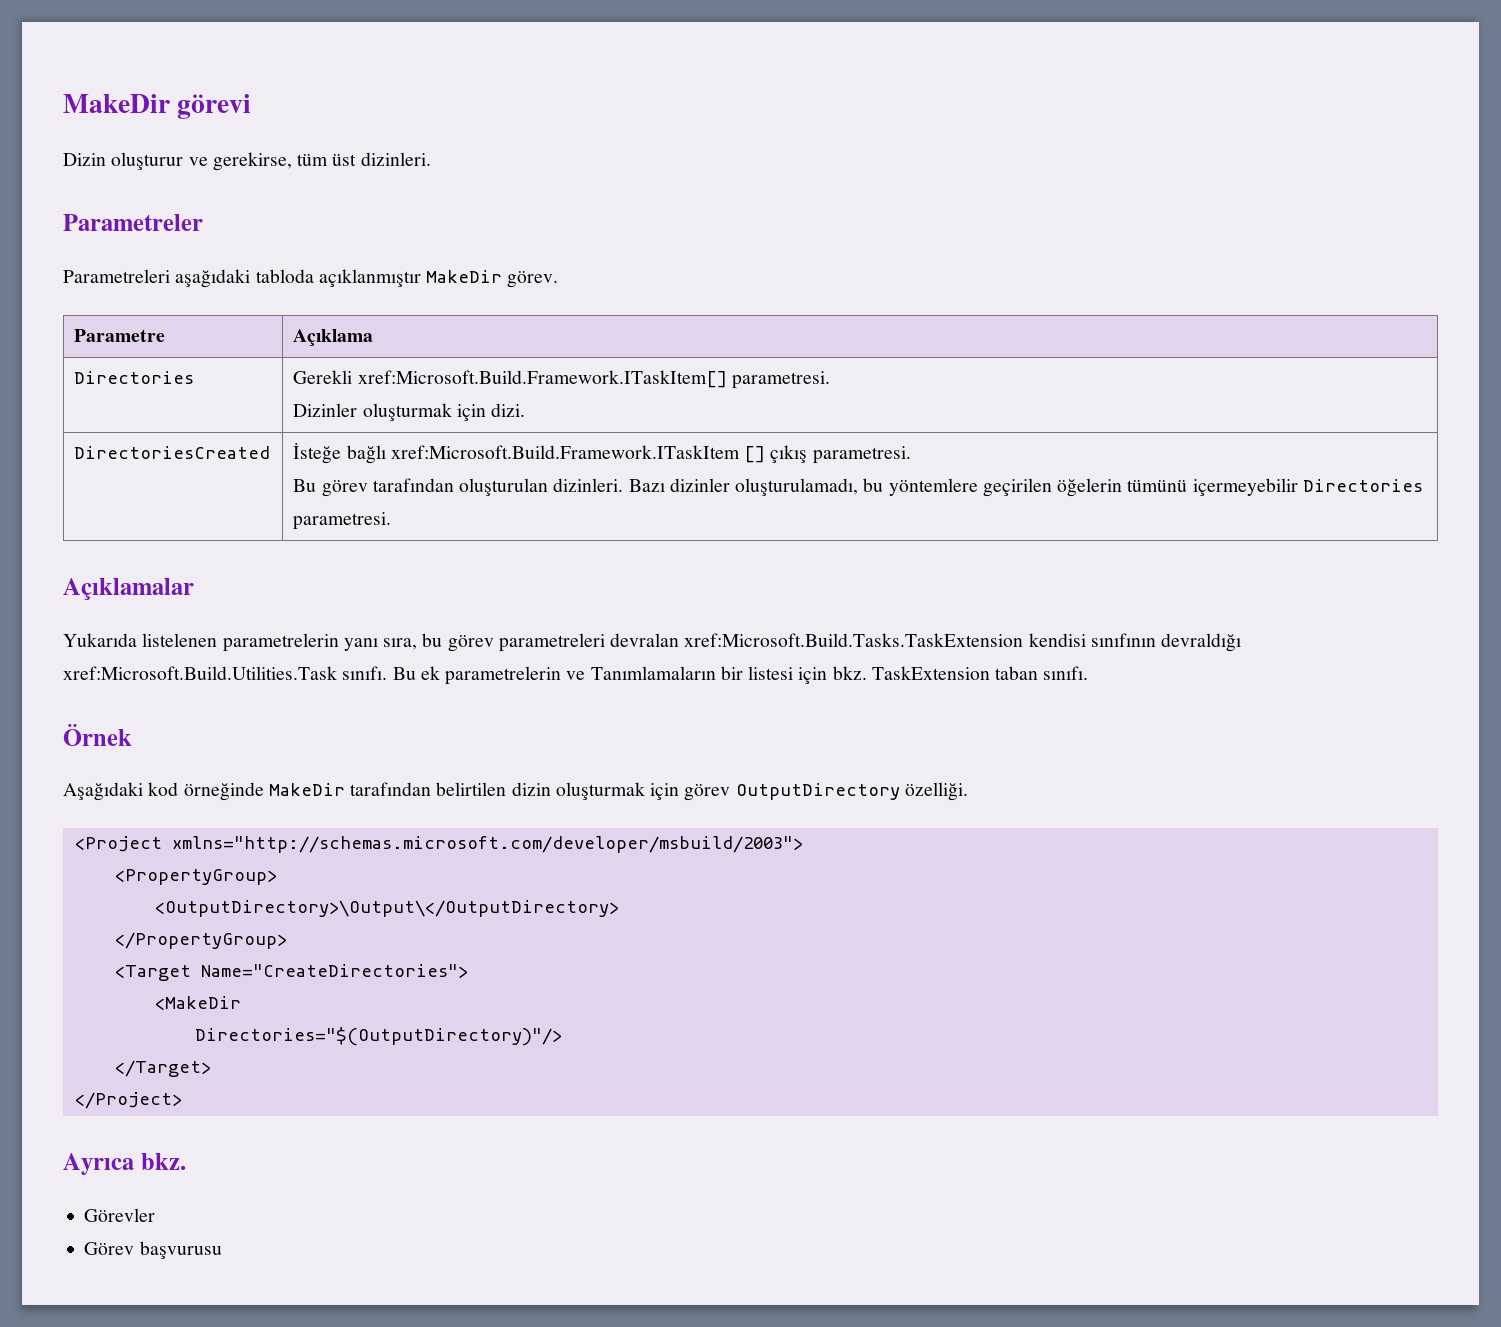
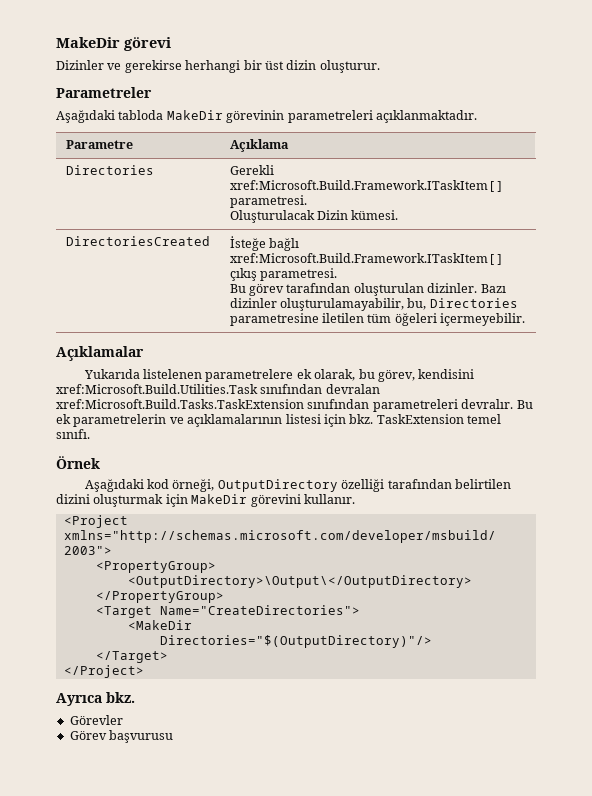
[63,152,431,171] [63,214,203,231] [63,269,559,288] Dizin oluşturur ve gerekirse, tüm üst dizinleri. // Parametreler // Parametreleri aşağıdaki tabloda açıklanmıştır MakeDir görev. -> [56,60,380,73] [56,87,152,98] [56,110,477,123] Dizinler ve gerekirse herhangi bir üst dizin oluşturur. // Parametreler // Aşağıdaki tabloda MakeDir görevinin parametreleri açıklanmaktadır.
[293,403,526,421] Dizinler oluşturmak için dizi. -> [229,210,399,223] Oluşturulacak Dizin kümesi.
[390,445,766,463] xref:Microsoft.Build.Framework.ITaskItem [] -> [229,253,504,265] xref:Microsoft.Build.Framework.ITaskItem[]
[553,478,624,492] dizinleri. -> [427,283,478,293] dizinler.
[735,478,1424,497] [293,512,392,530] [63,578,194,601] [63,633,1242,652] [63,666,388,680] oluşturulamadı, bu yöntemlere geçirilen öğelerin tümünü içermeyebilir Directories parametresi. // Açıklamalar // Yukarıda listelenen parametrelerin yanı sıra, bu görev parametreleri devralan xref:Microsoft.Build.Tasks.TaskExtension kendisi sınıfının devraldığı xref:Microsoft.Build.Utilities.Task sınıfı. -> [280,298,518,311] [229,313,526,326] [56,346,144,361] [83,369,475,382] [56,384,380,394] [56,399,514,412] oluşturulamayabilir, bu, Directories parametresine iletilen tüm öğeleri içermeyebilir. // Açıklamalar // Yukarıda listelenen parametrelere ek olarak, bu görev, kendisini xref:Microsoft.Build.Utilities.Task sınıfından devralan xref:Microsoft.Build.Tasks.TaskExtension sınıfından parametreleri devralır.
[590,666,743,680] Tanımlamaların bir -> [187,414,283,427] açıklamalarının
[995,666,1039,680] taban -> [467,414,501,424] temel
[183,782,345,801] örneğinde MakeDir -> [172,479,385,492] örneği, OutputDirectory özelliği
[511,782,968,801] dizin oluşturmak için görev OutputDirectory özelliği. -> [56,494,355,507] dizini oluşturmak için MakeDir görevini kullanır.

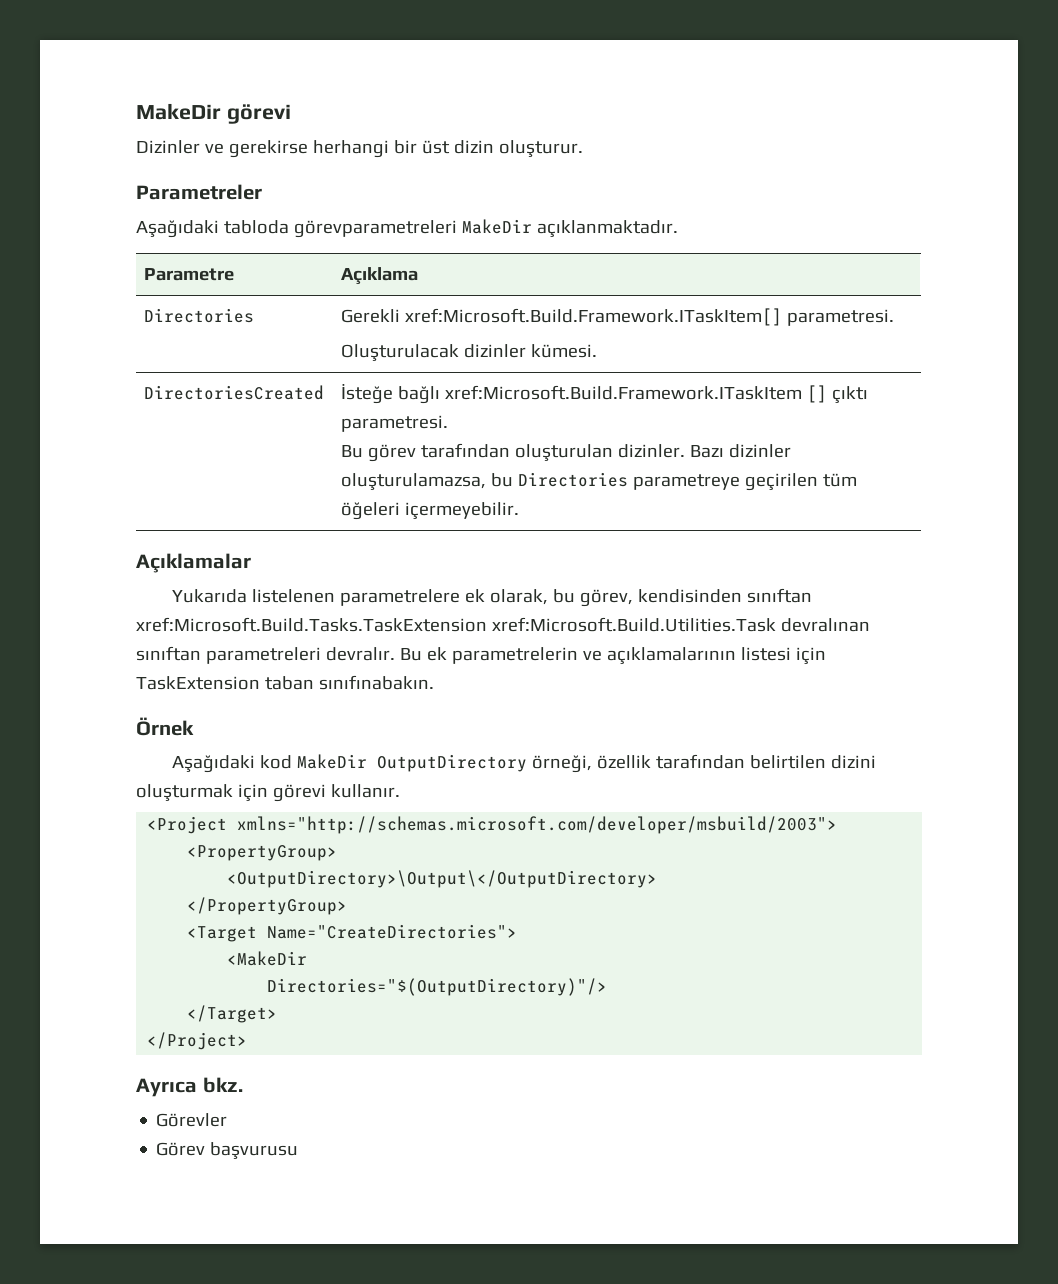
[166,110,373,123] MakeDir görevinin parametreleri -> [293,219,532,238] görevparametreleri MakeDir
[317,210,349,220] Dizin -> [464,344,527,358] dizinler
[229,253,504,265] [229,268,257,281] xref:Microsoft.Build.Framework.ITaskItem[] çıkış -> [445,385,869,404] xref:Microsoft.Build.Framework.ITaskItem [] çıktı
[280,298,518,311] [229,313,365,326] oluşturulamayabilir, bu, Directories parametresine iletilen -> [341,472,819,491] oluşturulamazsa, bu Directories parametreye geçirilen
[418,369,475,379] [56,384,380,394] [56,399,370,409] kendisini xref:Microsoft.Build.Utilities.Task sınıfından devralan xref:Microsoft.Build.Tasks.TaskExtension sınıfından -> [637,588,812,603] [136,617,870,632] [136,646,201,661] kendisinden sınıftan xref:Microsoft.Build.Tasks.TaskExtension xref:Microsoft.Build.Utilities.Task devralınan sınıftan
[349,414,501,424] [56,429,90,439] bkz. TaskExtension temel sınıfı. -> [136,675,434,690] TaskExtension taban sınıfınabakın.
[172,479,385,492] örneği, OutputDirectory özelliği -> [296,754,651,773] MakeDir OutputDirectory örneği, özellik
[191,494,301,507] MakeDir görevini -> [272,784,326,802] görevi

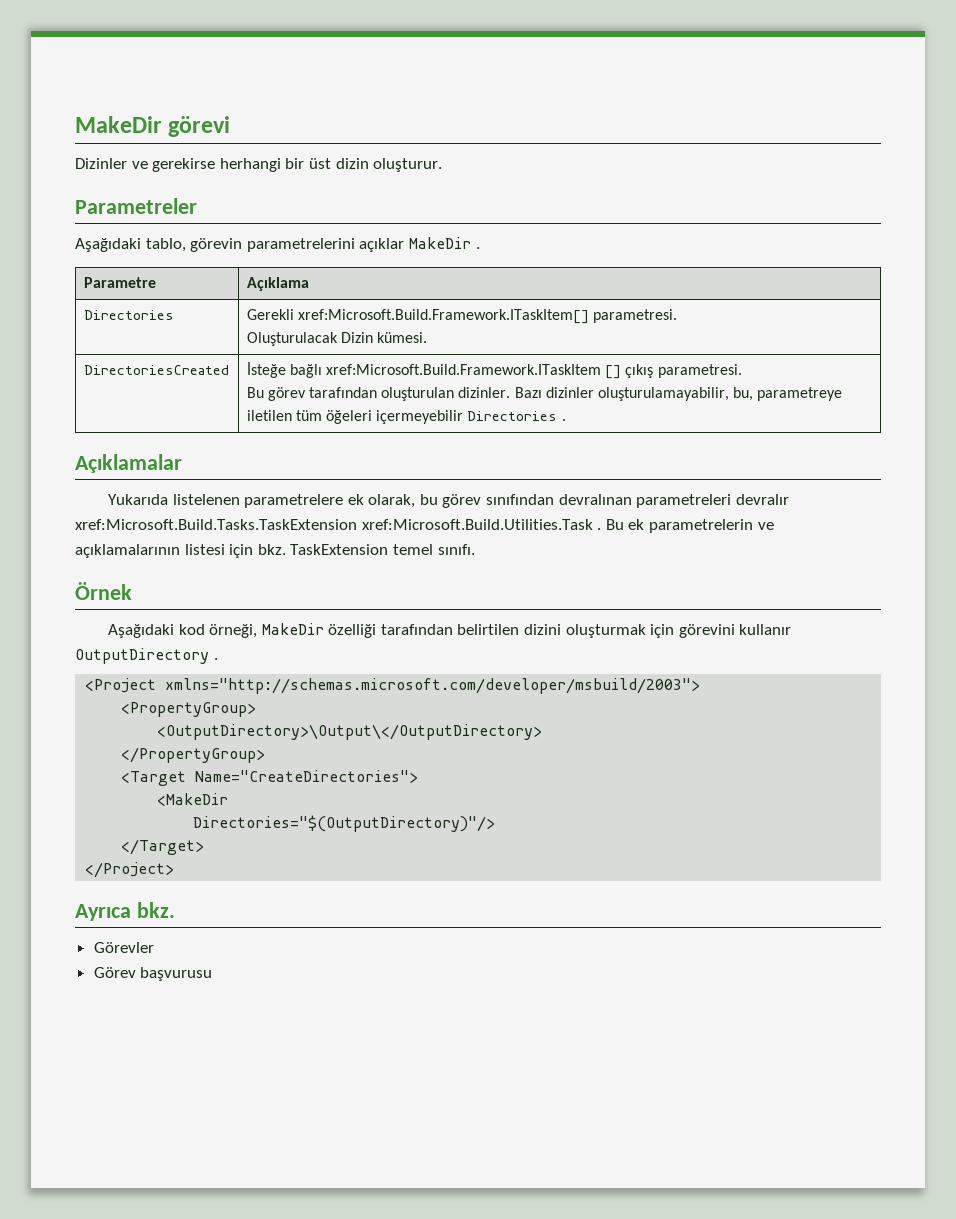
[223,219,678,238] tabloda görevparametreleri MakeDir açıklanmaktadır. -> [145,237,480,252] tablo, görevin parametrelerini açıklar MakeDir .
[464,344,527,358] dizinler -> [340,332,373,343] Dizin
[832,386,869,404] çıktı -> [625,364,654,378] çıkış
[341,472,858,491] [341,502,520,520] oluşturulamazsa, bu Directories parametreye geçirilen tüm öğeleri içermeyebilir. -> [597,387,843,401] [246,410,566,424] oluşturulamayabilir, bu, parametreye iletilen tüm öğeleri içermeyebilir Directories .
[579,588,812,607] [136,617,870,632] [136,646,395,664] görev, kendisinden sınıftan xref:Microsoft.Build.Tasks.TaskExtension xref:Microsoft.Build.Utilities.Task devralınan sınıftan parametreleri devralır. -> [442,494,789,508] [75,519,602,530] görev sınıfından devralınan parametreleri devralır xref:Microsoft.Build.Tasks.TaskExtension xref:Microsoft.Build.Utilities.Task .
[136,675,434,690] TaskExtension taban sınıfınabakın. -> [257,544,475,555] bkz. TaskExtension temel sınıfı.
[296,754,651,773] MakeDir OutputDirectory örneği, özellik -> [209,623,377,638] örneği, MakeDir özelliği
[272,784,400,802] görevi kullanır. -> [678,624,792,638] [75,648,218,664] görevini kullanır OutputDirectory .

